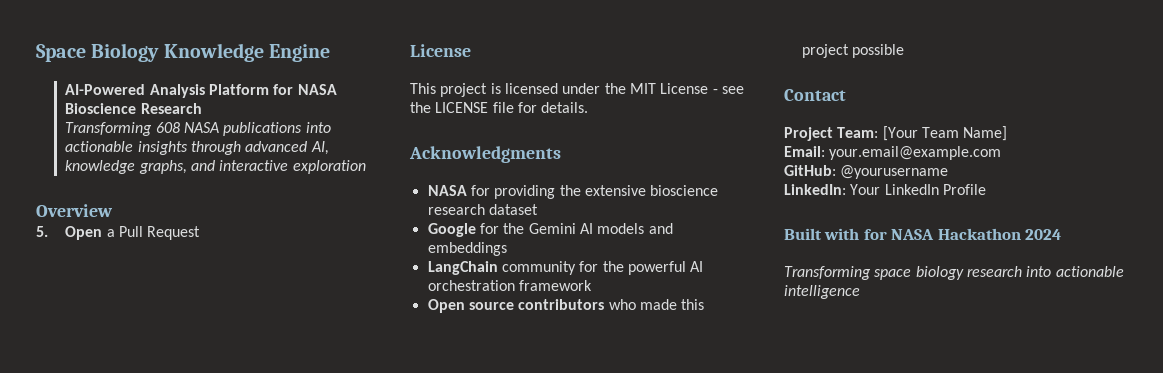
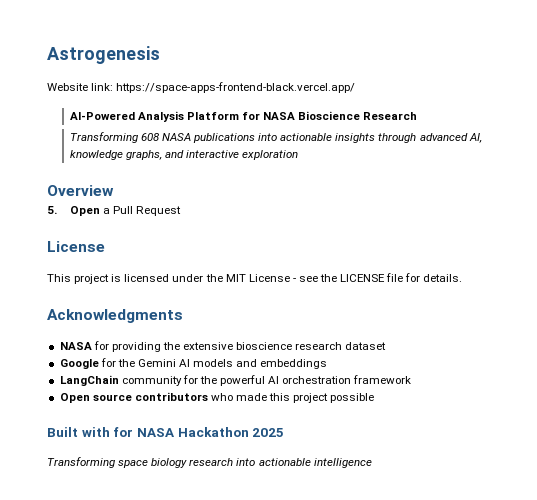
[36,43,330,62] Space Biology Knowledge Engine -> [47,46,160,64] [47,82,356,93] Astrogenesis // Website link: https://space-apps-frontend-black.vercel.app/
[784,89,846,101] [784,126,1008,141] [784,146,1002,160] [784,165,949,179] [784,184,986,195] // Contact // Project Team: [Your Team Name] // Email: your.email@example.com // GitHub: @yourusername // LinkedIn: Your LinkedIn Profile -> (375, 398) none
[1025,229,1062,240] 2024 -> [252,428,285,437] 2025

